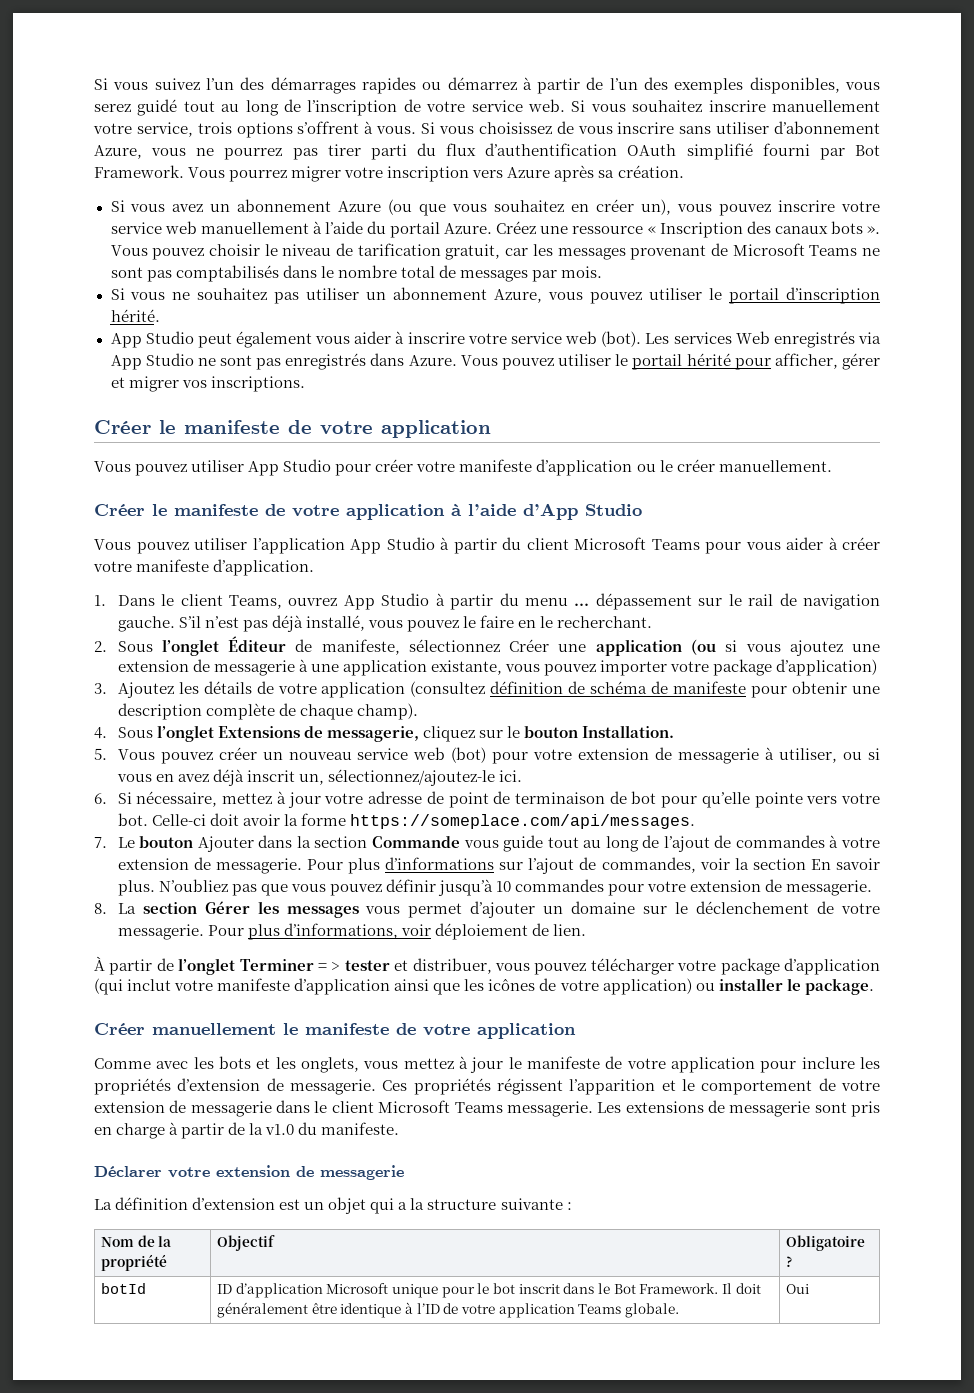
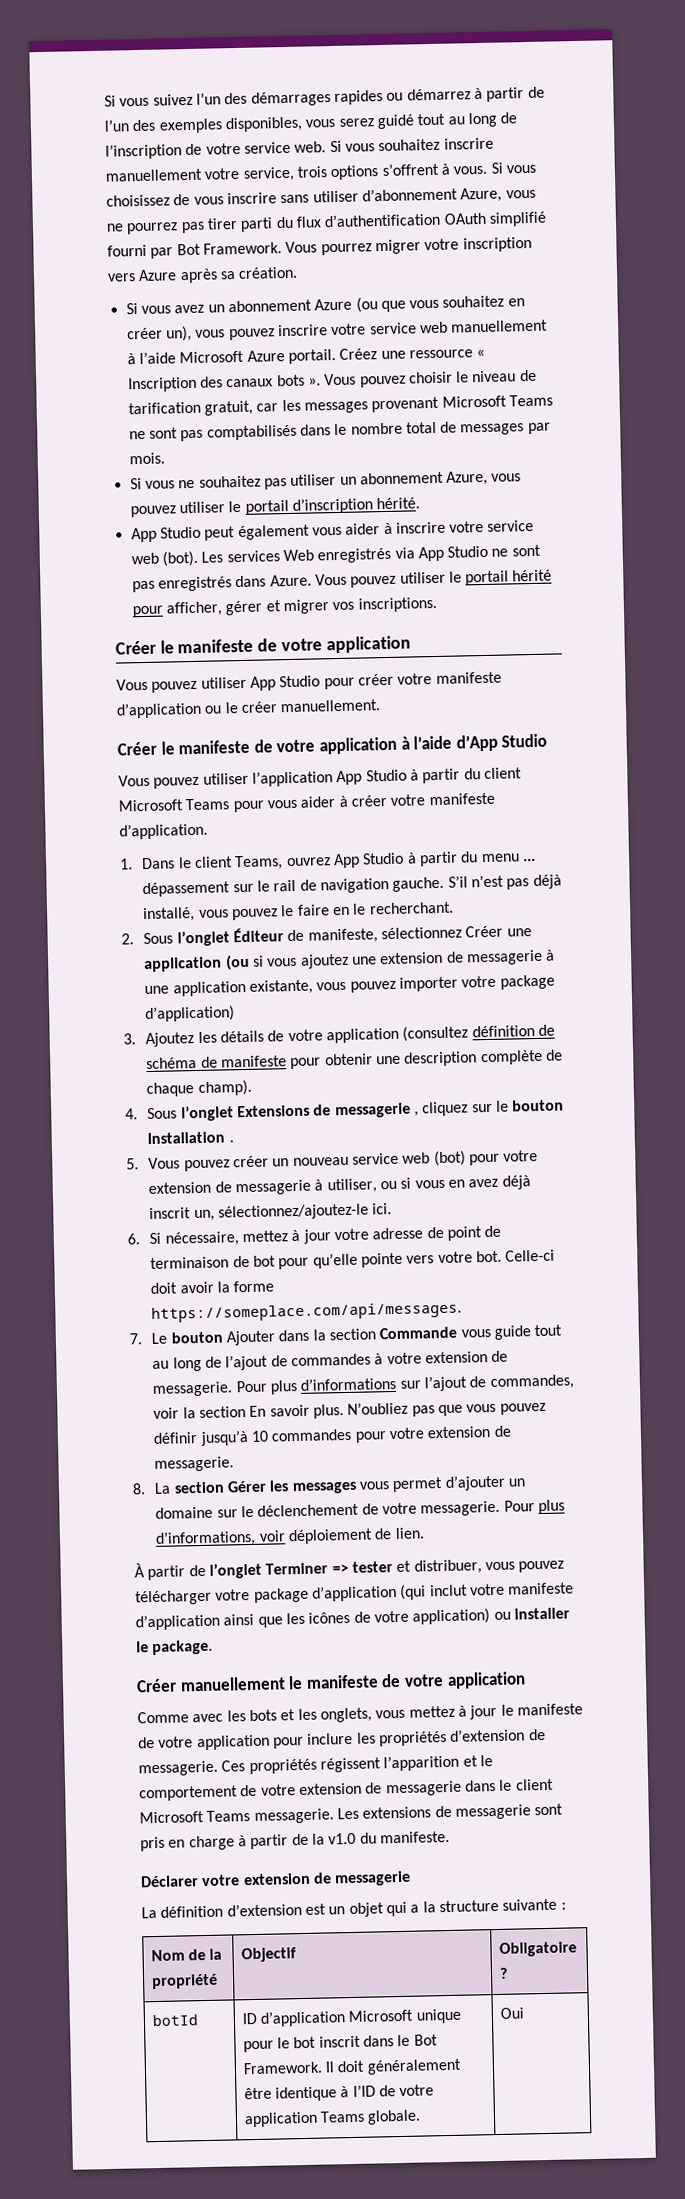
[366,221,493,238] du portail Azure. -> [179,348,336,364] Microsoft Azure portail.
[710,243,728,256] de -> (440, 404) none
[326,726,419,742] messagerie, -> [334,1102,419,1119] messagerie ,
[582,725,675,738] Installation. -> [147,1131,234,1145] Installation .
[318,962,341,971] = > -> [331,1563,349,1574] =>

